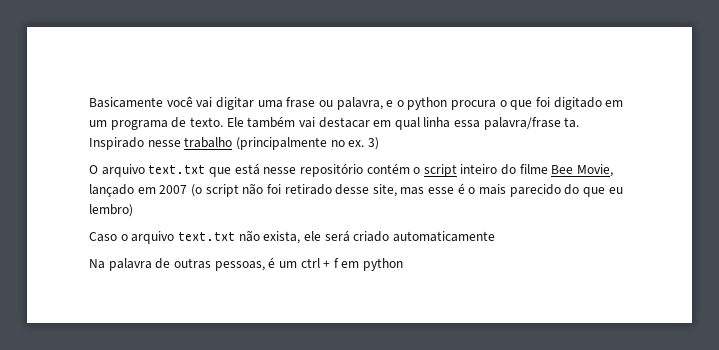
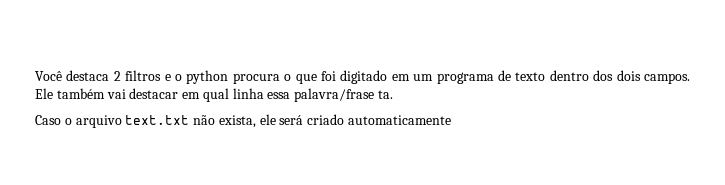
[89,96,383,110] Basicamente você vai digitar uma frase ou palavra, -> [35,70,162,81] Você destaca 2 filtros
[189,117,223,127] texto. -> [515,70,690,84] texto dentro dos dois campos.
[89,137,379,150] [89,163,614,177] [89,183,623,197] [89,204,133,217] Inspirado nesse trabalho (principalmente no ex. 3) // O arquivo text.txt que está nesse repositório contém o script inteiro do filme Bee Movie, lançado em 2007 (o script não foi retirado desse site, mas esse é o mais parecido do que eu lembro) -> (394, 94) none
[89,257,404,271] // Na palavra de outras pessoas, é um ctrl + f em python -> (452, 120) none

